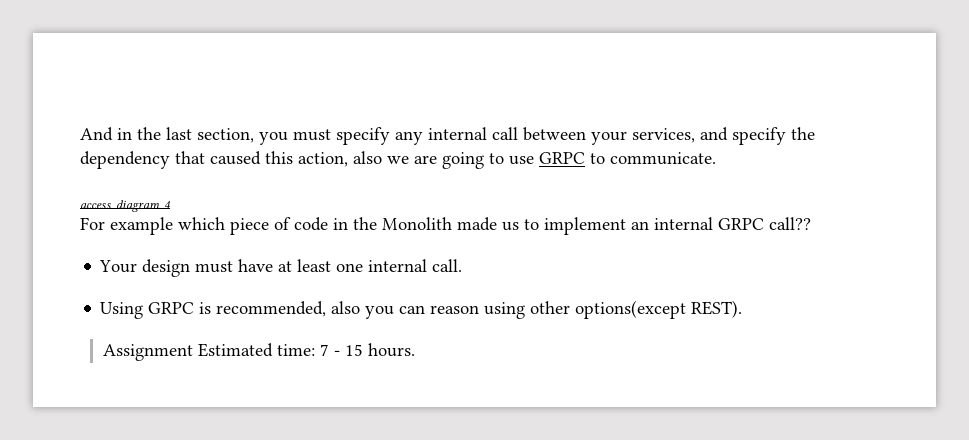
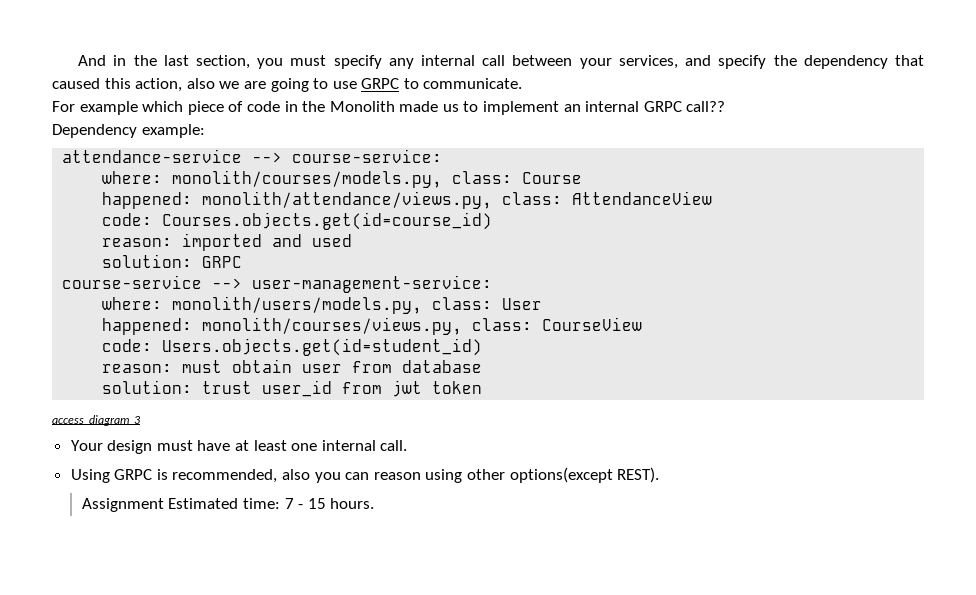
[80,200,171,212] // access diagram 4 -> (523, 83) none
(811, 223) none -> [52,124,205,138] [62,149,443,163] [102,170,583,188] [102,191,713,209] [102,212,493,230] [102,233,353,251] [102,254,243,268] [62,275,493,293] [102,296,543,314] [102,317,643,335] [102,338,483,356] [102,359,483,373] [102,380,483,397] [52,415,142,426] // Dependency example: // attendance-service --> course-service: // where: monolith/courses/models.py, class: Course // happened: monolith/attendance/views.py, class: AttendanceView // code: Courses.objects.get(id=course_id) // reason: imported and used // solution: GRPC // course-service --> user-management-service: // where: monolith/users/models.py, class: User // happened: monolith/courses/views.py, class: CourseView // code: Users.objects.get(id=student_id) // reason: must obtain user from database // solution: trust user_id from jwt token // access diagram 3

